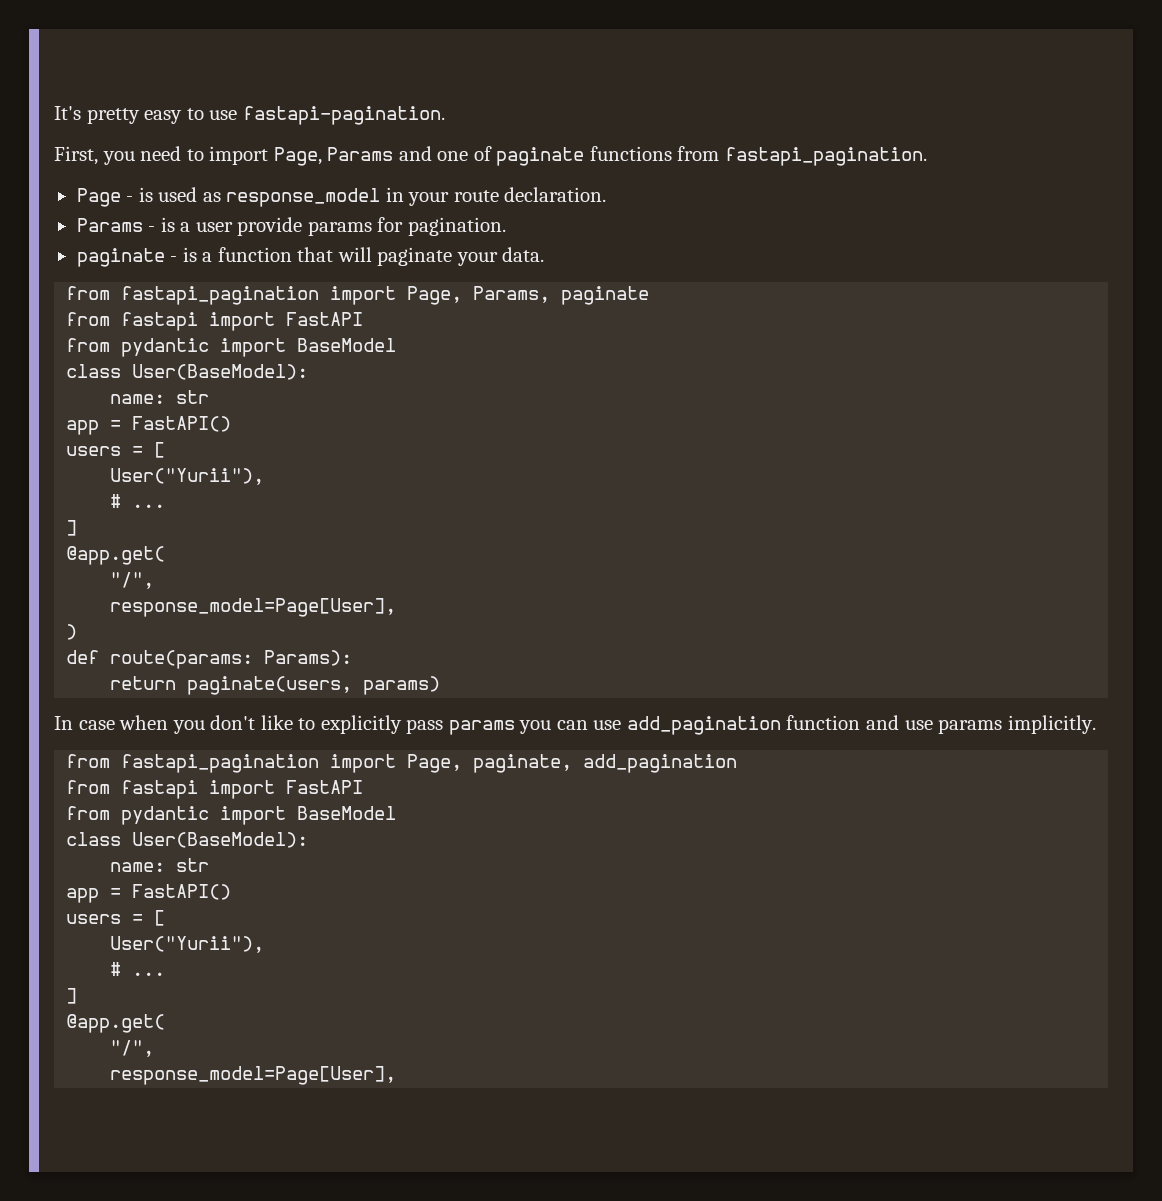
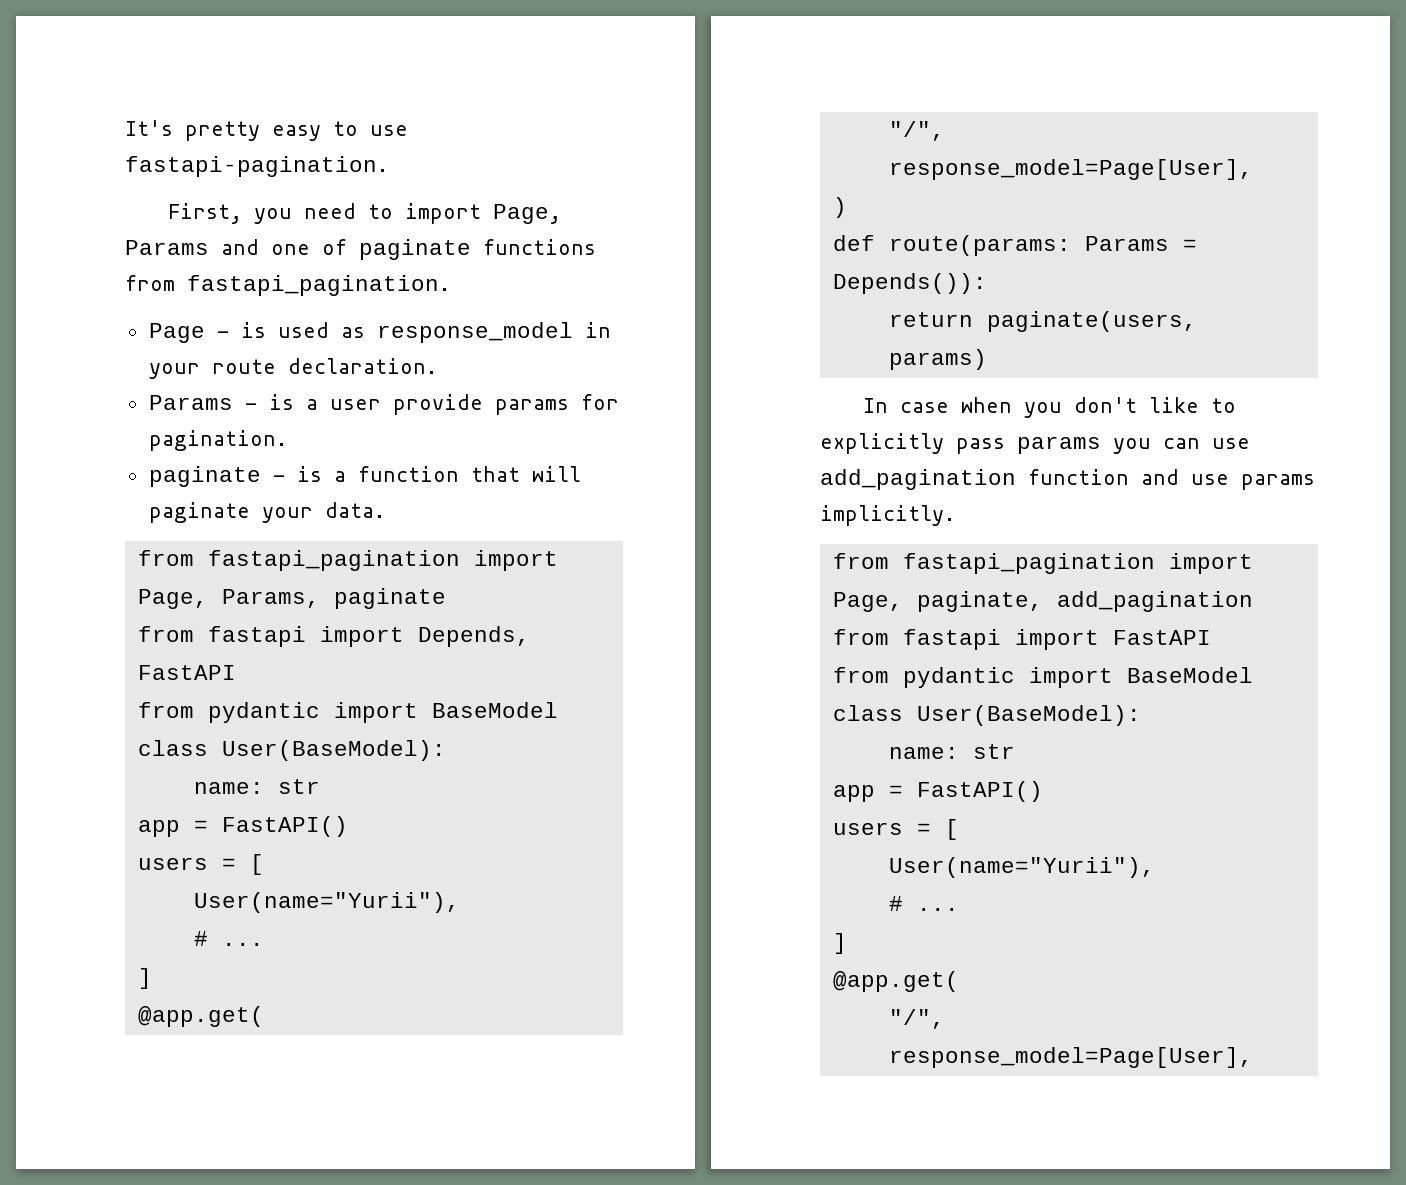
(276, 321) none -> [417,626,530,647] Depends,
[110,468,265,485] User("Yurii"), -> [193,892,460,913] User(name="Yurii"),
[264,650,353,666] Params): -> [1084,236,1197,251] [832,273,987,294] Params = Depends()):
[110,936,265,953] User("Yurii"), -> [888,857,1155,878] User(name="Yurii"),

